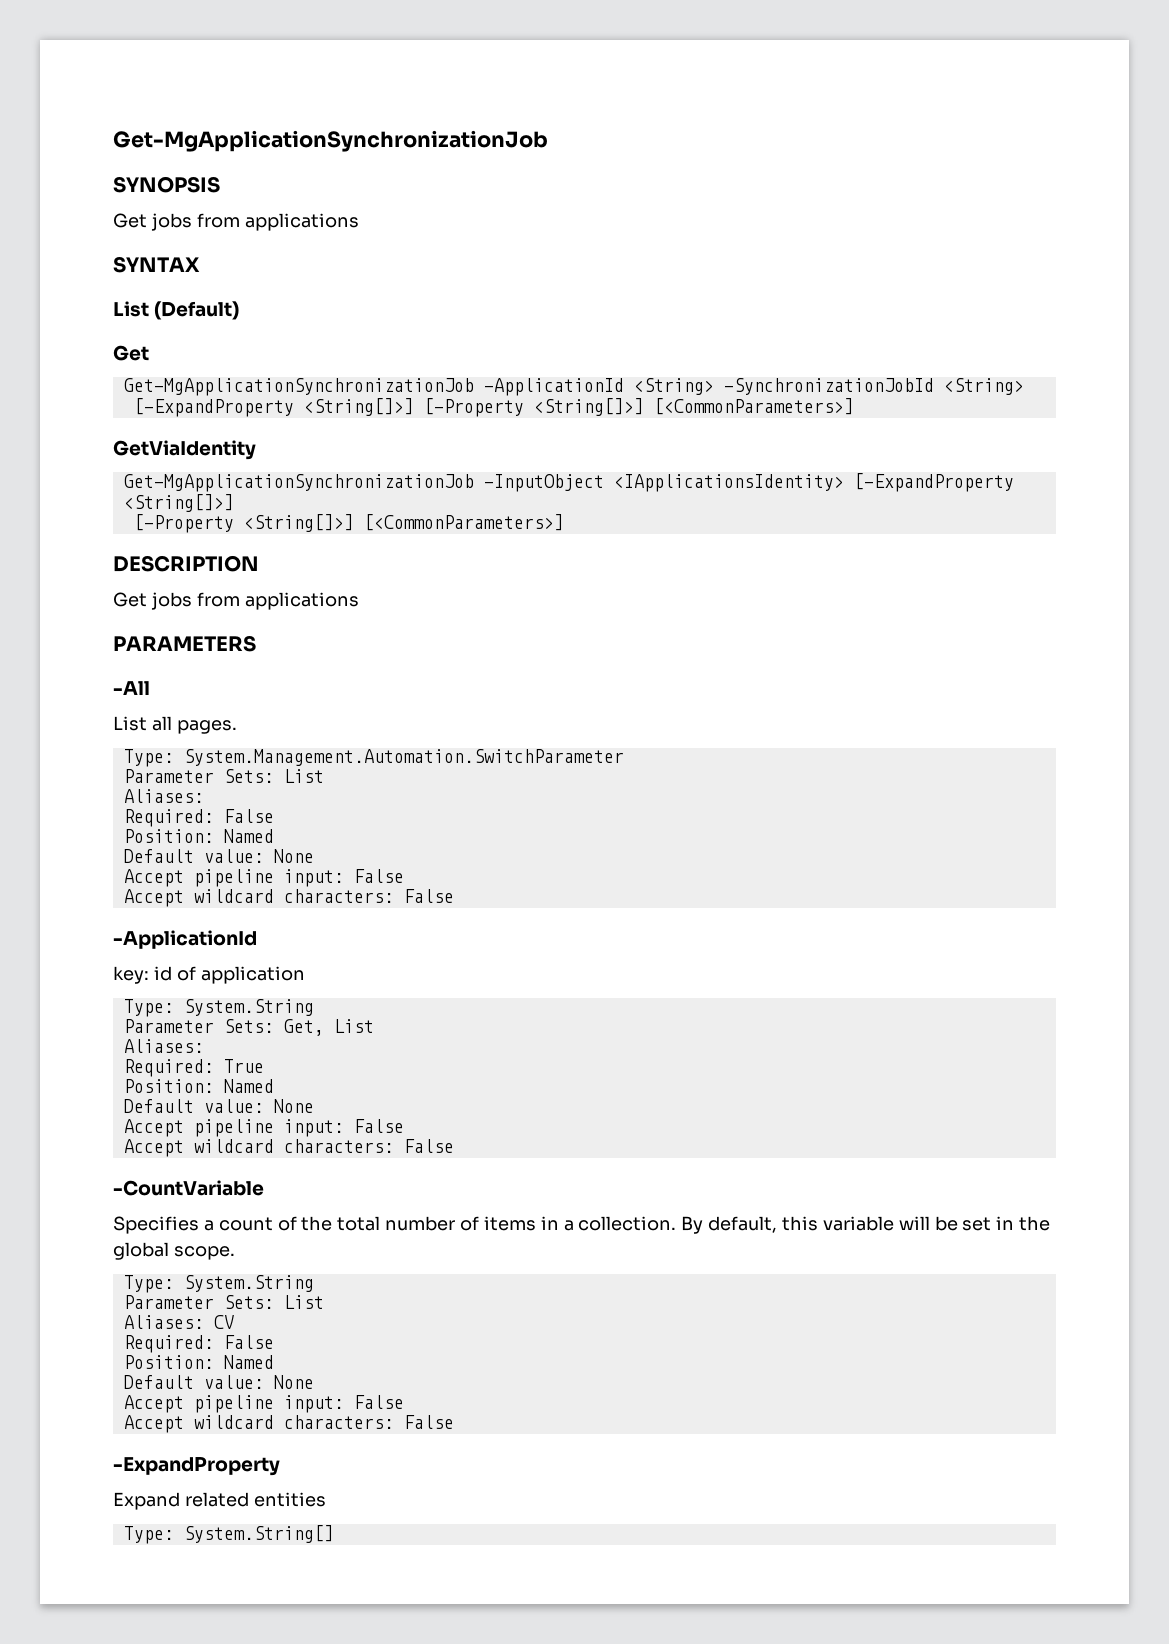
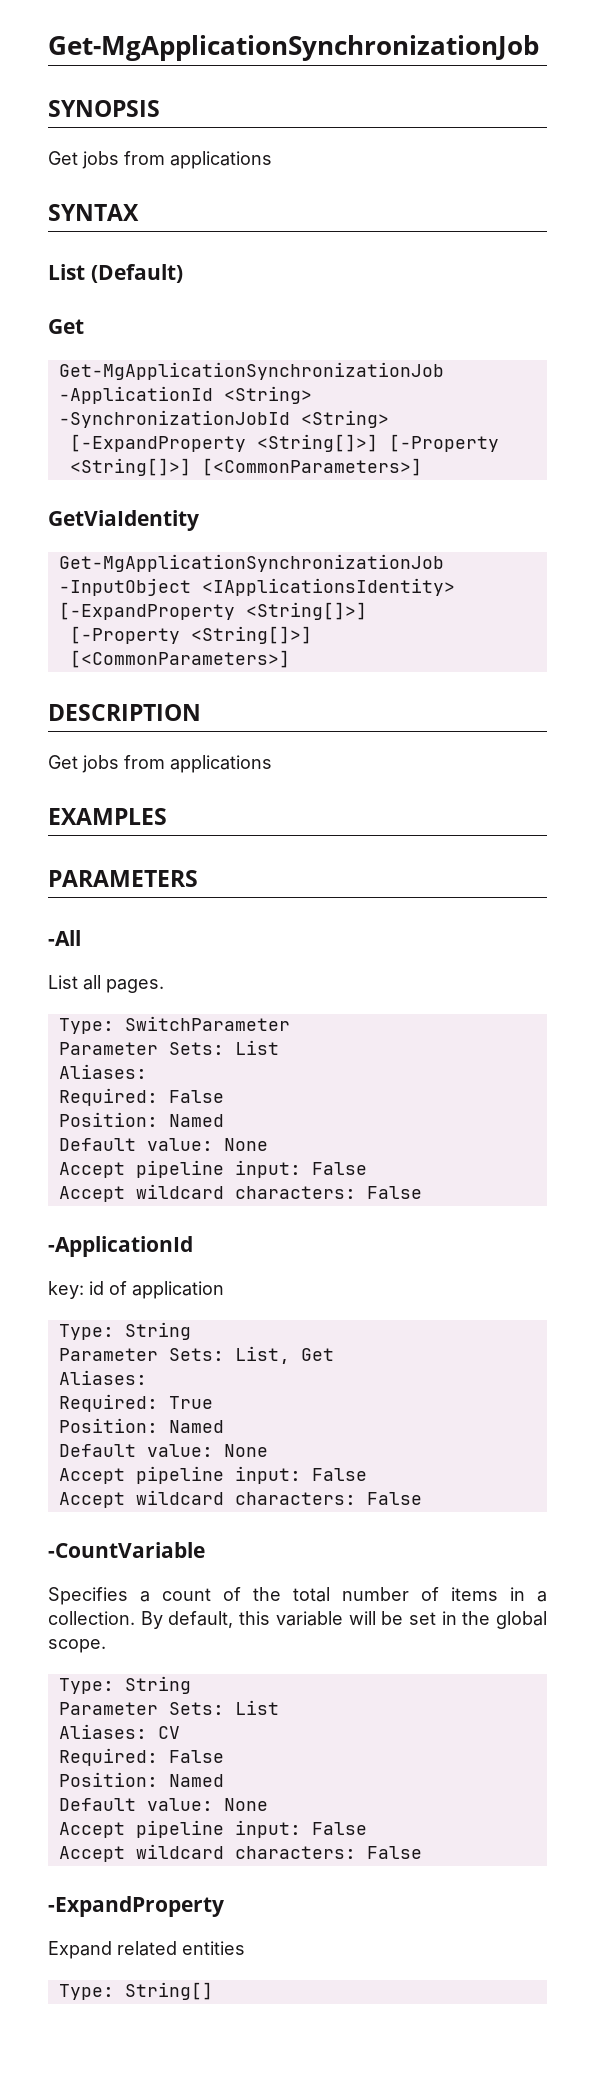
(359, 601) none -> [48,808,167,825] // EXAMPLES
[183,749,624,766] System.Management.Automation.SwitchParameter -> [124,1016,290,1031] SwitchParameter
[183,999,314,1016] [123,1019,374,1036] System.String // Parameter Sets: Get, List -> [124,1322,191,1340] [58,1346,334,1364] String // Parameter Sets: List, Get
[183,1275,314,1292] System.String -> [124,1676,191,1694] String
[183,1525,334,1543] System.String[] -> [124,1982,213,2000] String[]

